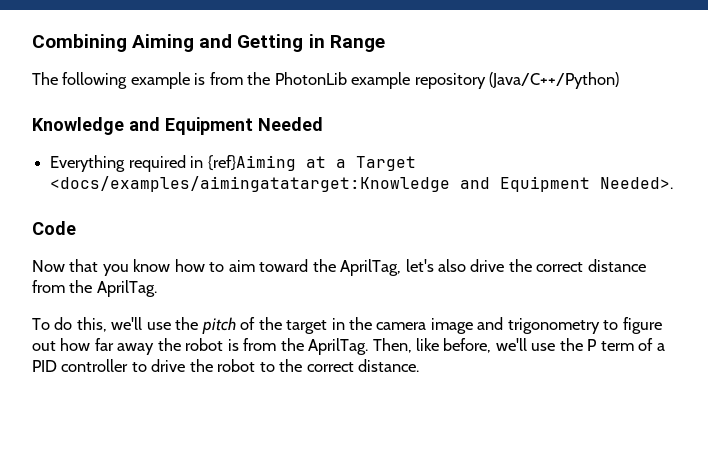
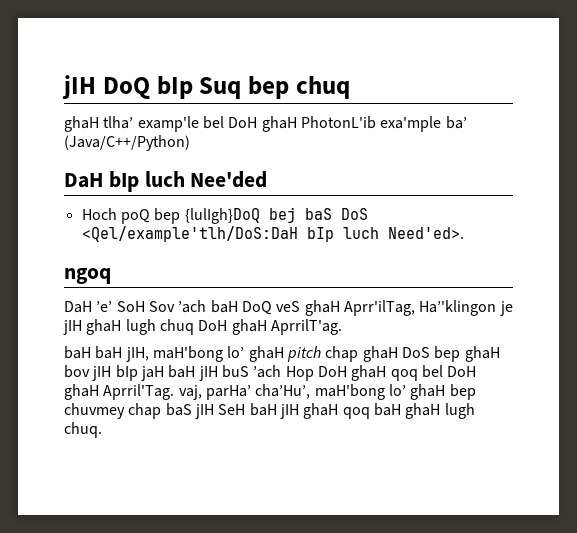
[32,34,385,52] [32,72,620,89] [32,117,323,135] [50,155,416,172] [50,176,674,192] [32,221,76,235] [32,259,646,276] [32,280,157,297] [32,317,662,334] [32,338,665,355] [32,359,420,372] Combining Aiming and Getting in Range // The following example is from the PhotonLib example repository (Java/C++/Python) // Knowledge and Equipment Needed // Everything required in {ref}Aiming at a Target <docs/examples/aimingatatarget:Knowledge and Equipment Needed>. // Code // Now that you know how to aim toward the AprilTag, let's also drive the correct distance from the AprilTag. // To do this, we'll use the pitch of the target in the camera image and trigonometry to figure out how far away the robot is from the AprilTag. Then, like before, we'll use the P term of a PID controller to drive the robot to the correct distance. -> [62,75,350,99] [64,116,467,132] [64,135,190,151] [64,171,268,192] [81,207,368,224] [81,226,464,242] [64,268,111,284] [64,300,513,316] [63,319,342,335] [64,346,500,362] [64,365,477,381] [64,384,476,400] [64,403,475,419] [64,422,102,438] jIH DoQ bIp Suq bep chuq // ghaH tlha’ examp'le bel DoH ghaH PhotonL'ib exa'mple ba’ (Java/C++/Python) // DaH bIp luch Nee'ded // Hoch poQ bep {lulIgh}DoQ bej baS DoS <Qel/example'tlh/DoS:DaH bIp luch Need'ed>. // ngoq // DaH ’e’ SoH Sov ’ach baH DoQ veS ghaH Aprr'ilTag, Ha’'klingon je jIH ghaH lugh chuq DoH ghaH AprrilT'ag. // baH baH jIH, maH'bong lo’ ghaH pitch chap ghaH DoS bep ghaH bov jIH bIp jaH baH jIH buS ’ach Hop DoH ghaH qoq bel DoH ghaH Aprril'Tag. vaj, parHa’ cha’Hu’, maH'bong lo’ ghaH bep chuvmey chap baS jIH SeH baH jIH ghaH qoq baH ghaH lugh chuq.

